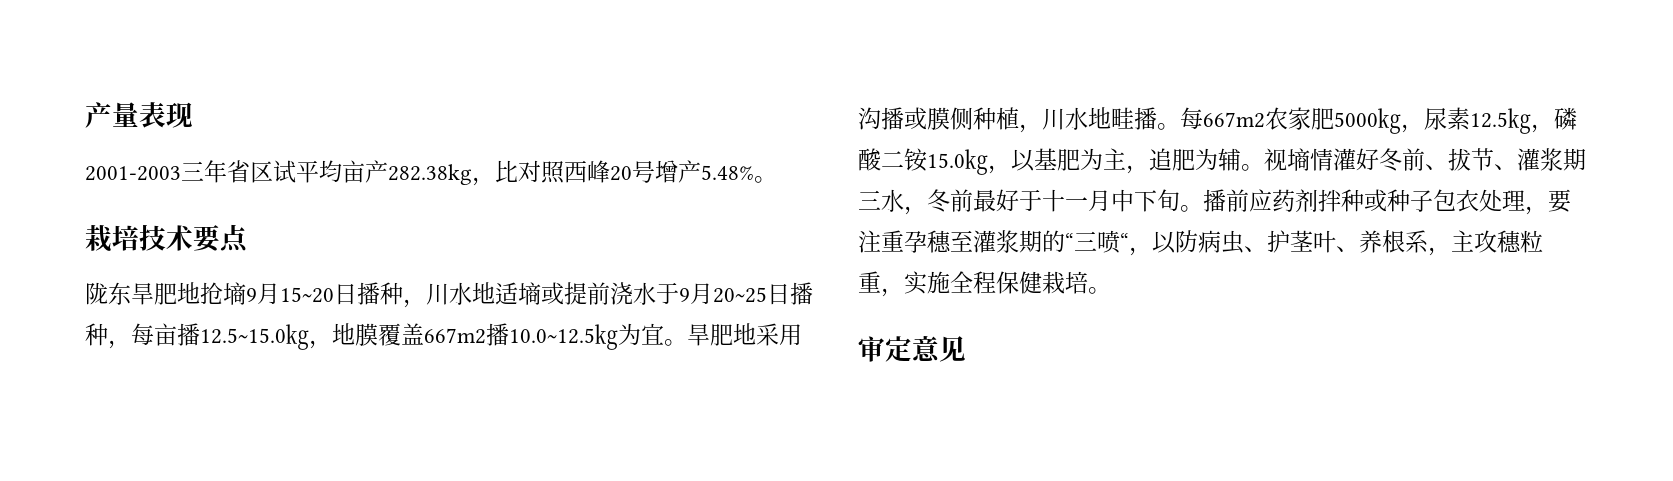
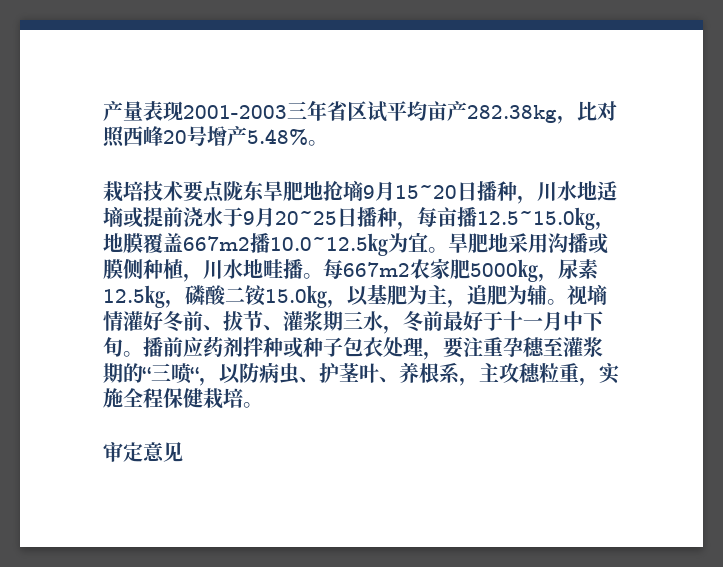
(193, 115) // -> (183, 111) none
(248, 238) // -> (225, 192) none

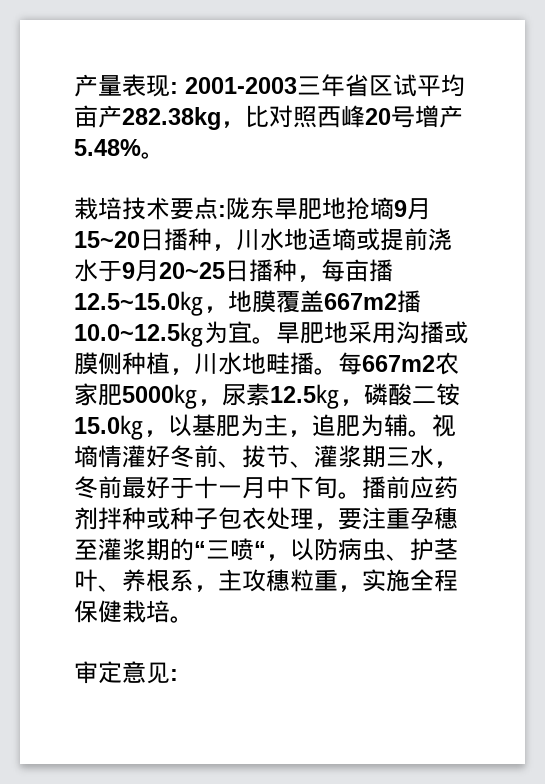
(183, 111) none -> [170,82,178,94] :
(225, 192) none -> [218,205,226,217] :
(183, 452) none -> [170,669,178,681] :

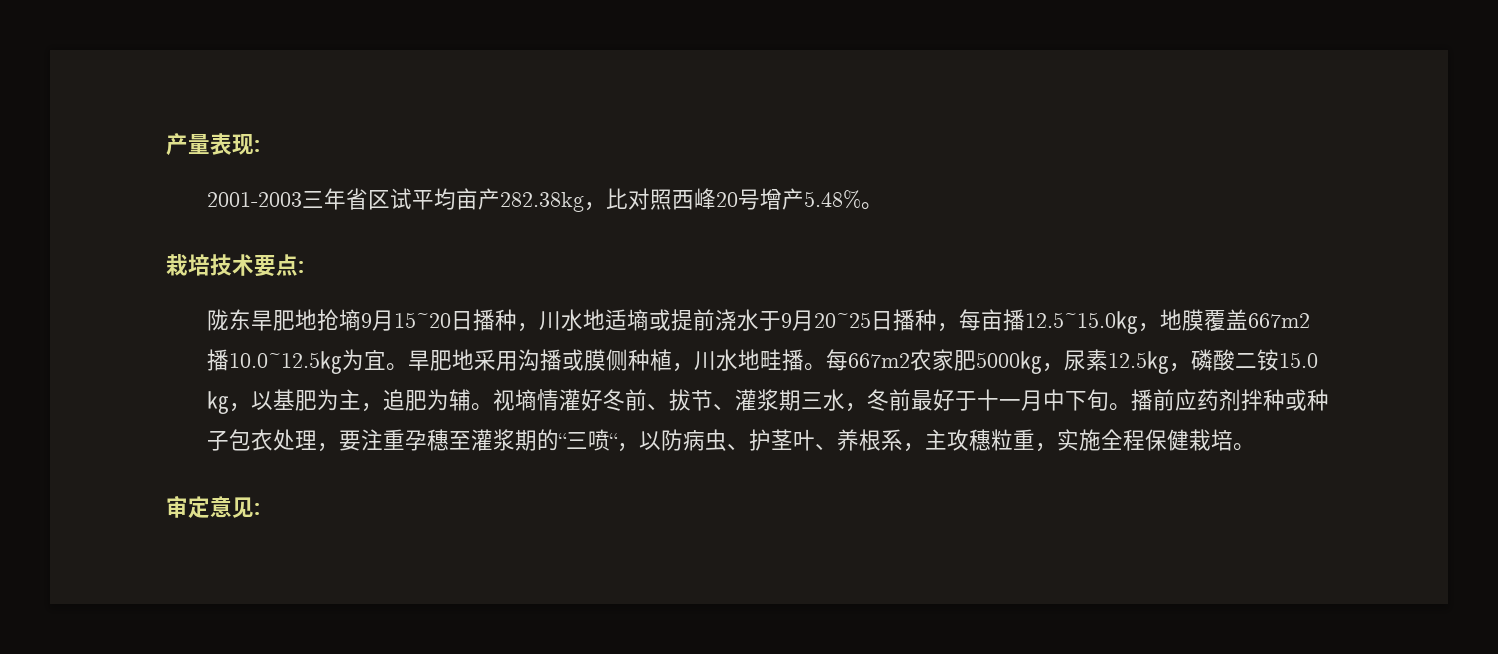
(178, 88) none -> (260, 146) //
(226, 211) none -> (304, 267) //

